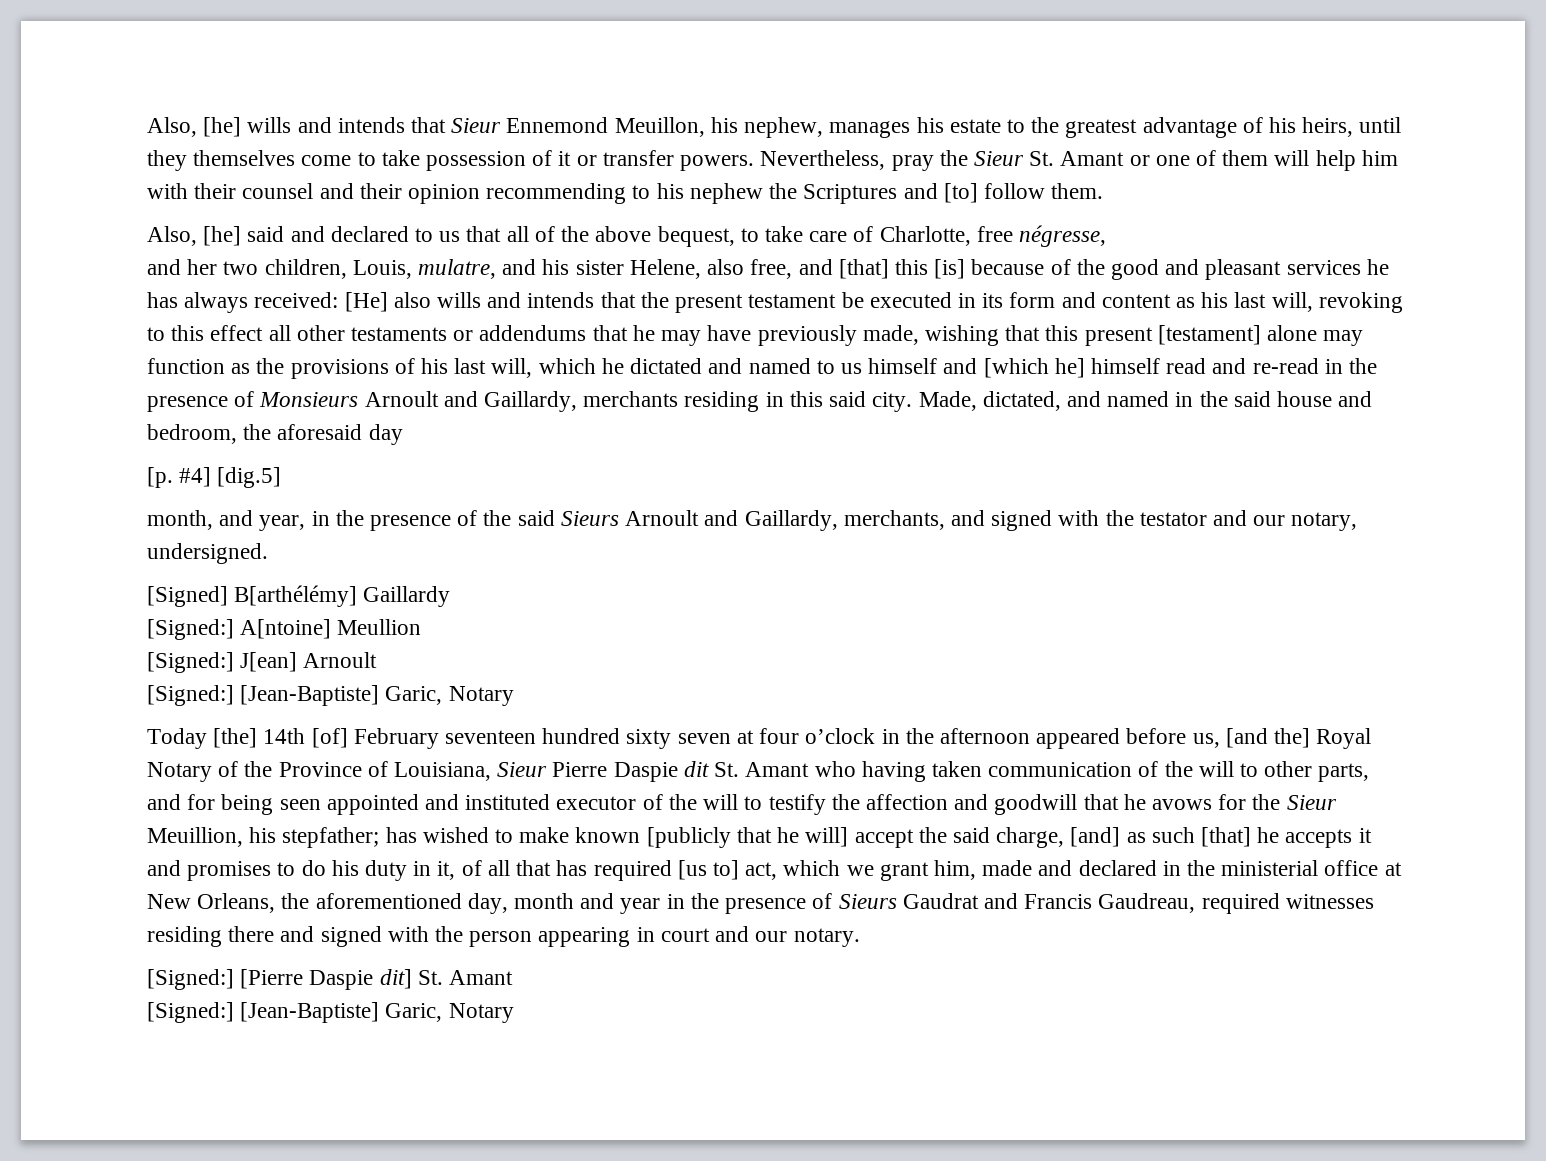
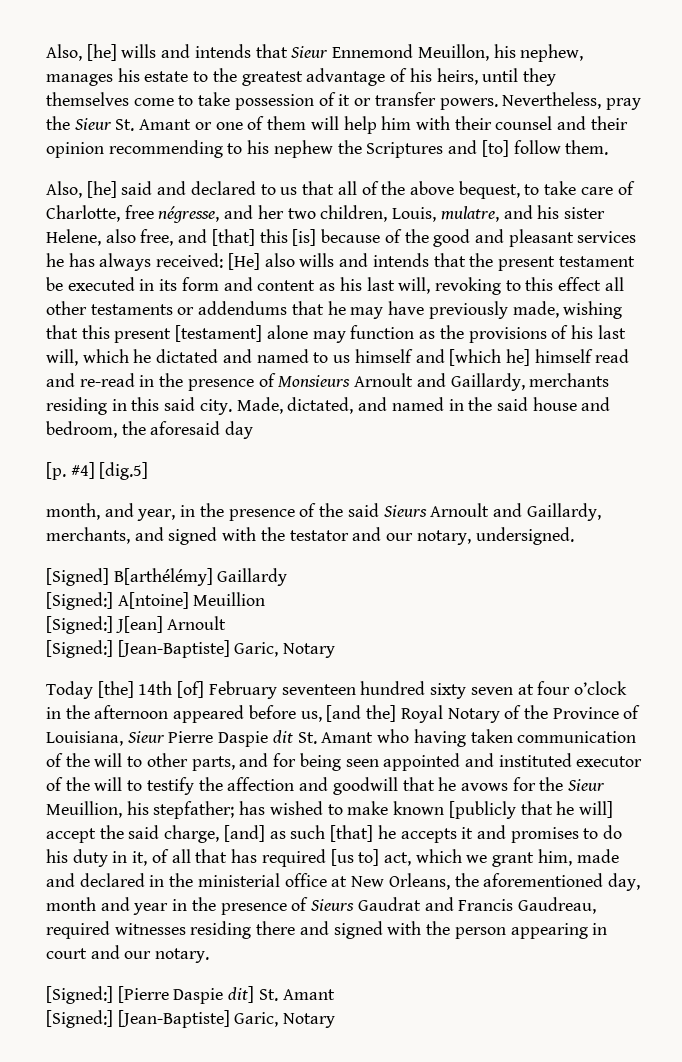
(1106, 236) // -> (220, 214) none
[337,619,422,635] Meullion -> [193,592,266,606] Meuillion

